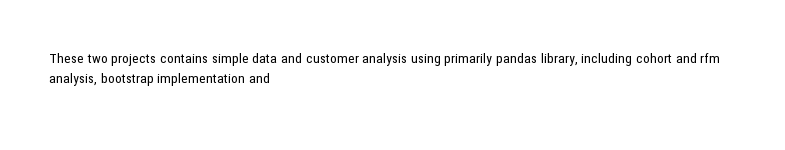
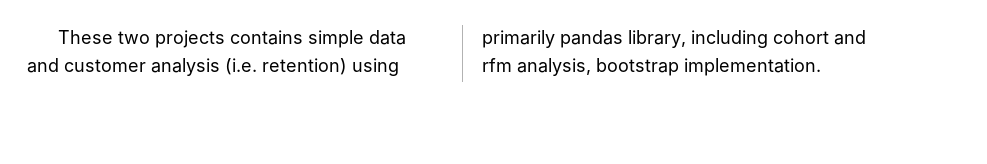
(408, 59) none -> [225,58,347,75] (i.e. retention)
[157,73,270,86] implementation and -> [684,58,821,76] implementation.

